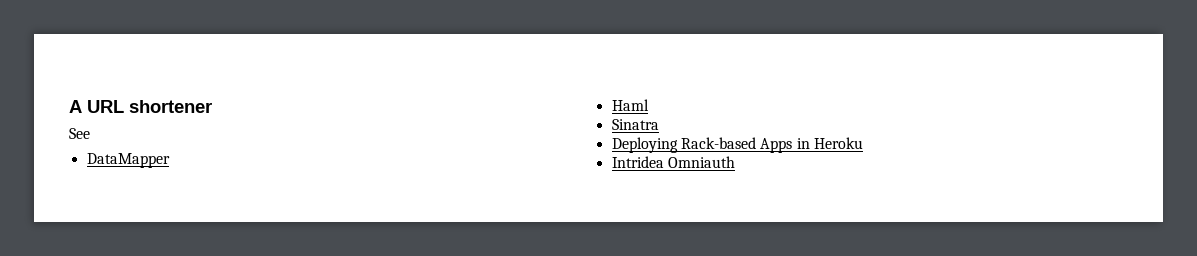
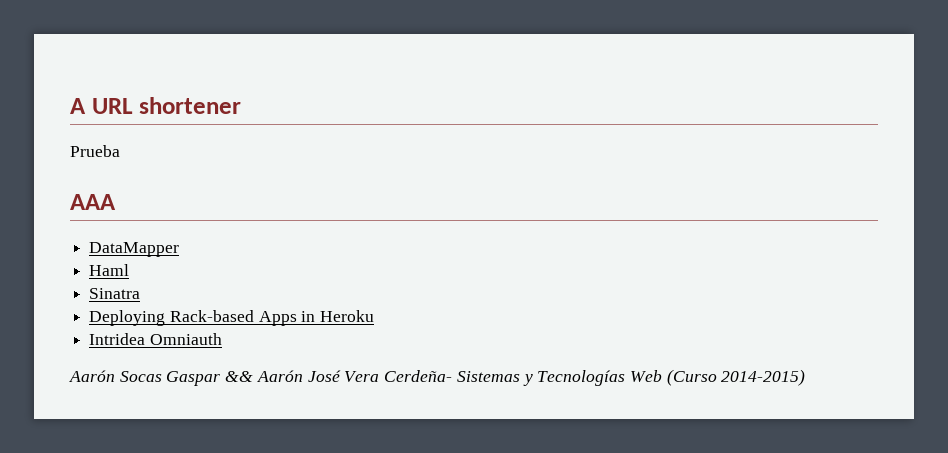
[69,128,90,139] See -> [70,145,120,157] [70,194,116,210] Prueba // AAA
(735, 162) none -> [69,369,806,386] // Aarón Socas Gaspar && Aarón José Vera Cerdeña- Sistemas y Tecnologías Web (Curso 2014-2015)

